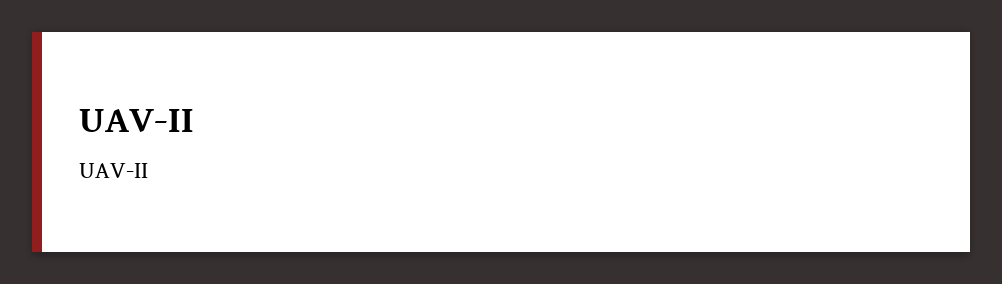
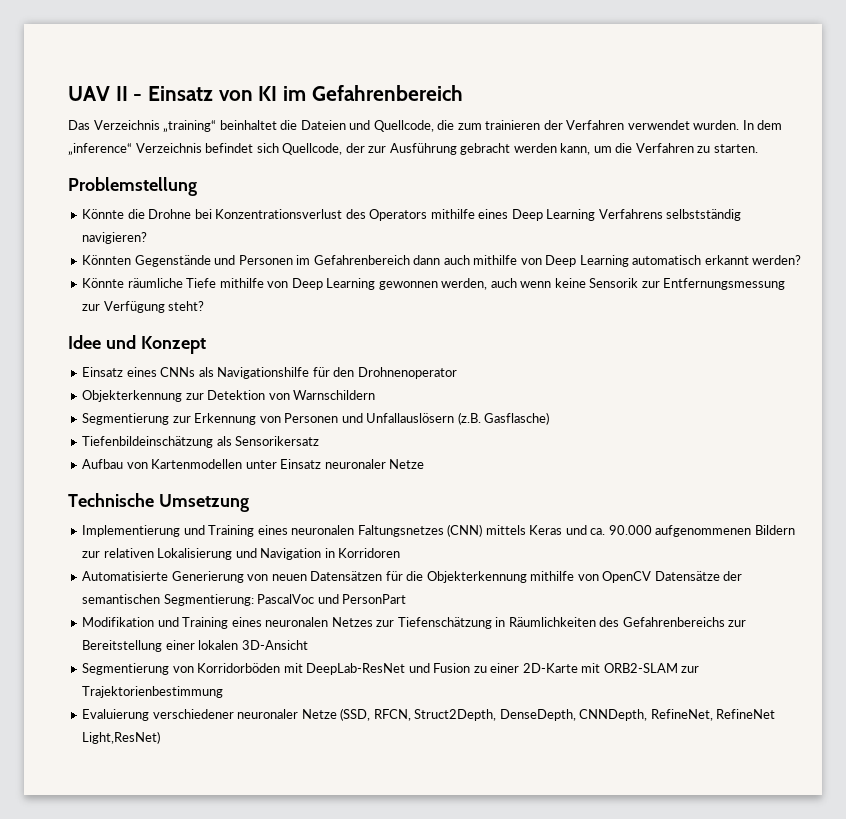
[79,109,194,132] [79,163,148,178] UAV-II // UAV-II -> [68,85,463,101] [68,120,783,133] [68,143,758,156] [68,177,197,196] [82,209,742,221] [82,232,148,244] [82,255,802,267] [82,278,786,290] [82,301,205,313] [68,335,206,354] [82,367,457,379] [82,390,376,402] [82,412,550,425] [82,436,320,448] [82,459,425,469] [68,493,249,512] [82,524,795,537] [82,548,401,560] [82,571,743,583] [82,594,407,606] [82,617,747,629] [82,640,308,652] [82,663,700,675] [82,686,224,698] [82,708,776,721] [82,731,161,744] UAV II - Einsatz von KI im Gefahrenbereich // Das Verzeichnis „training“ beinhaltet die Dateien und Quellcode, die zum trainieren der Verfahren verwendet wurden. In dem „inference“ Verzeichnis befindet sich Quellcode, der zur Ausführung gebracht werden kann, um die Verfahren zu starten. // Problemstellung // Könnte die Drohne bei Konzentrationsverlust des Operators mithilfe eines Deep Learning Verfahrens selbstständig navigieren? // Könnten Gegenstände und Personen im Gefahrenbereich dann auch mithilfe von Deep Learning automatisch erkannt werden? // Könnte räumliche Tiefe mithilfe von Deep Learning gewonnen werden, auch wenn keine Sensorik zur Entfernungsmessung zur Verfügung steht? // Idee und Konzept // Einsatz eines CNNs als Navigationshilfe für den Drohnenoperator // Objekterkennung zur Detektion von Warnschildern // Segmentierung zur Erkennung von Personen und Unfallauslösern (z.B. Gasflasche) // Tiefenbildeinschätzung als Sensorikersatz // Aufbau von Kartenmodellen unter Einsatz neuronaler Netze // Technische Umsetzung // Implementierung und Training eines neuronalen Faltungsnetzes (CNN) mittels Keras und ca. 90.000 aufgenommenen Bildern zur relativen Lokalisierung und Navigation in Korridoren // Automatisierte Generierung von neuen Datensätzen für die Objekterkennung mithilfe von OpenCV Datensätze der semantischen Segmentierung: PascalVoc und PersonPart // Modifikation und Training eines neuronalen Netzes zur Tiefenschätzung in Räumlichkeiten des Gefahrenbereichs zur Bereitstellung einer lokalen 3D-Ansicht // Segmentierung von Korridorböden mit DeepLab-ResNet und Fusion zu einer 2D-Karte mit ORB2-SLAM zur Trajektorienbestimmung // Evaluierung verschiedener neuronaler Netze (SSD, RFCN, Struct2Depth, DenseDepth, CNNDepth, RefineNet, RefineNet Light,ResNet)

